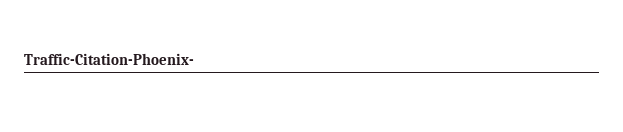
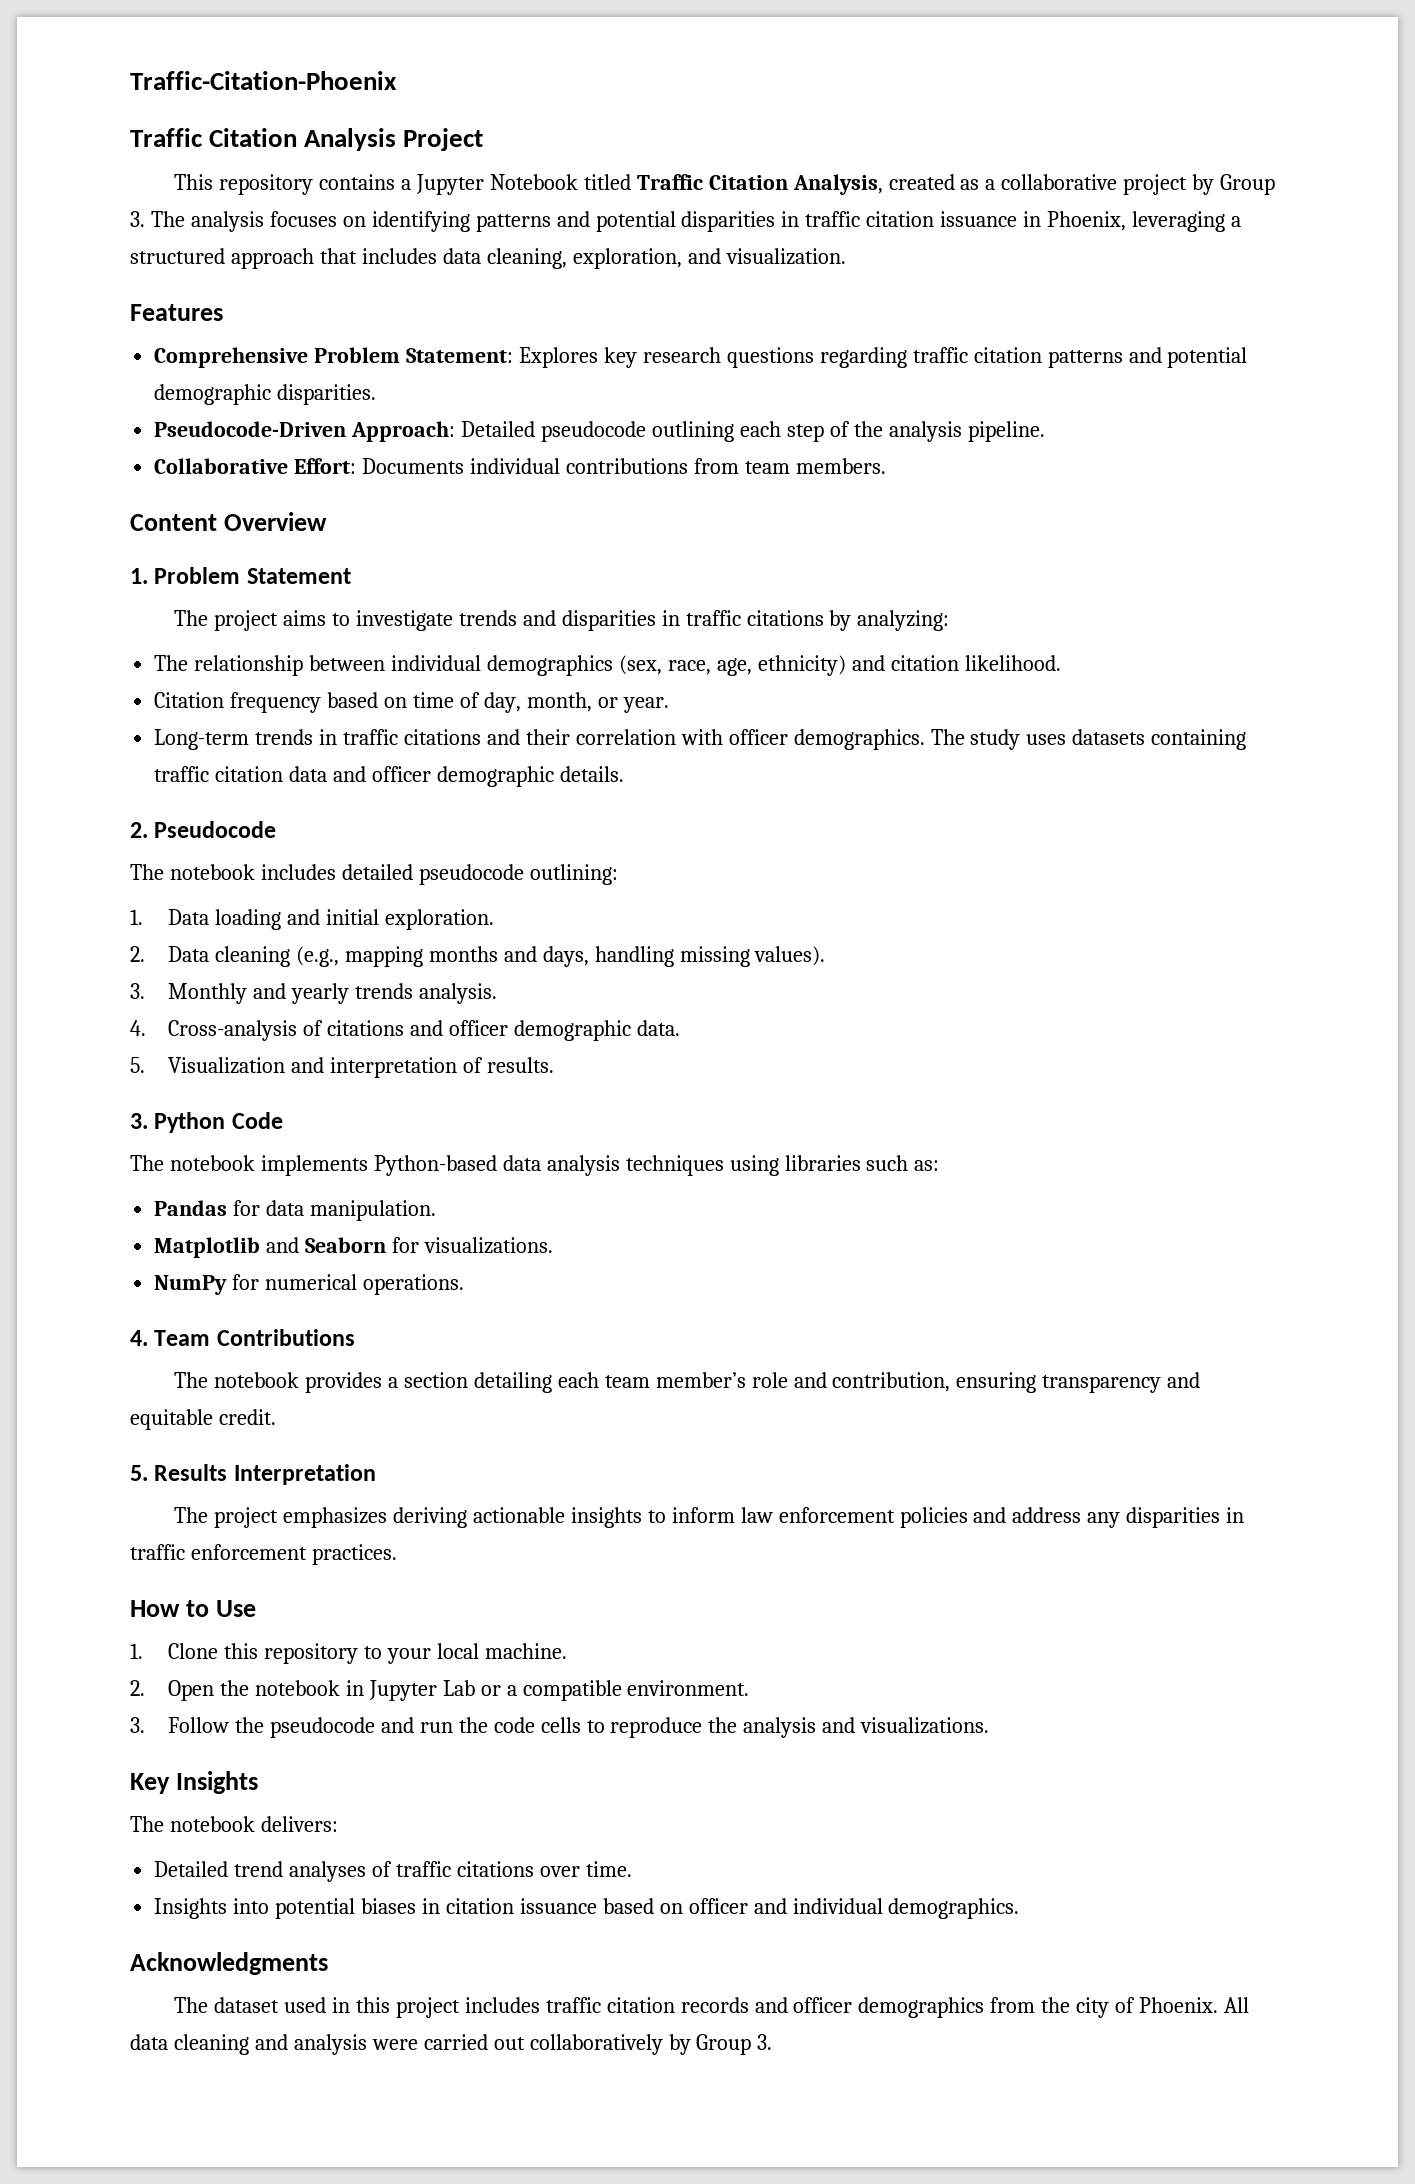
[24,53,194,65] Traffic-Citation-Phoenix- -> [130,71,397,90] [130,128,484,151] [174,174,1276,195] [130,211,1241,232] [130,248,846,269] [130,304,223,321] [154,347,1248,368] [154,384,377,405] [154,421,1045,442] [154,458,886,474] [130,512,327,531] [130,567,351,584] [174,610,950,631] [154,655,1061,676] [154,692,669,713] [154,729,1247,750] [154,766,624,787] [130,821,277,838] [130,864,618,885] [130,909,494,930] [130,946,826,967] [130,983,497,1004] [130,1020,680,1041] [130,1057,554,1078] [130,1112,283,1133] [130,1155,940,1176] [154,1200,437,1221] [154,1237,553,1258] [154,1274,465,1295] [130,1329,355,1346] [174,1372,1201,1393] [130,1409,276,1430] [130,1464,376,1485] [174,1507,1245,1528] [130,1544,397,1565] [130,1600,256,1617] [130,1643,567,1664] [130,1680,750,1701] [130,1717,990,1738] [130,1771,258,1794] [130,1816,338,1832] [154,1861,632,1882] [154,1898,1020,1919] [130,1952,328,1975] [174,1997,1250,2018] [130,2034,773,2055] Traffic-Citation-Phoenix // Traffic Citation Analysis Project // This repository contains a Jupyter Notebook titled Traffic Citation Analysis, created as a collaborative project by Group 3. The analysis focuses on identifying patterns and potential disparities in traffic citation issuance in Phoenix, leveraging a structured approach that includes data cleaning, exploration, and visualization. // Features // Comprehensive Problem Statement: Explores key research questions regarding traffic citation patterns and potential demographic disparities. // Pseudocode-Driven Approach: Detailed pseudocode outlining each step of the analysis pipeline. // Collaborative Effort: Documents individual contributions from team members. // Content Overview // 1. Problem Statement // The project aims to investigate trends and disparities in traffic citations by analyzing: // The relationship between individual demographics (sex, race, age, ethnicity) and citation likelihood. // Citation frequency based on time of day, month, or year. // Long-term trends in traffic citations and their correlation with officer demographics. The study uses datasets containing traffic citation data and officer demographic details. // 2. Pseudocode // The notebook includes detailed pseudocode outlining: // 1. Data loading and initial exploration. // 2. Data cleaning (e.g., mapping months and days, handling missing values). // 3. Monthly and yearly trends analysis. // 4. Cross-analysis of citations and officer demographic data. // 5. Visualization and interpretation of results. // 3. Python Code // The notebook implements Python-based data analysis techniques using libraries such as: // Pandas for data manipulation. // Matplotlib and Seaborn for visualizations. // NumPy for numerical operations. // 4. Team Contributions // The notebook provides a section detailing each team member’s role and contribution, ensuring transparency and equitable credit. // 5. Results Interpretation // The project emphasizes deriving actionable insights to inform law enforcement policies and address any disparities in traffic enforcement practices. // How to Use // 1. Clone this repository to your local machine. // 2. Open the notebook in Jupyter Lab or a compatible environment. // 3. Follow the pseudocode and run the code cells to reproduce the analysis and visualizations. // Key Insights // The notebook delivers: // Detailed trend analyses of traffic citations over time. // Insights into potential biases in citation issuance based on officer and individual demographics. // Acknowledgments // The dataset used in this project includes traffic citation records and officer demographics from the city of Phoenix. All data cleaning and analysis were carried out collaboratively by Group 3.

